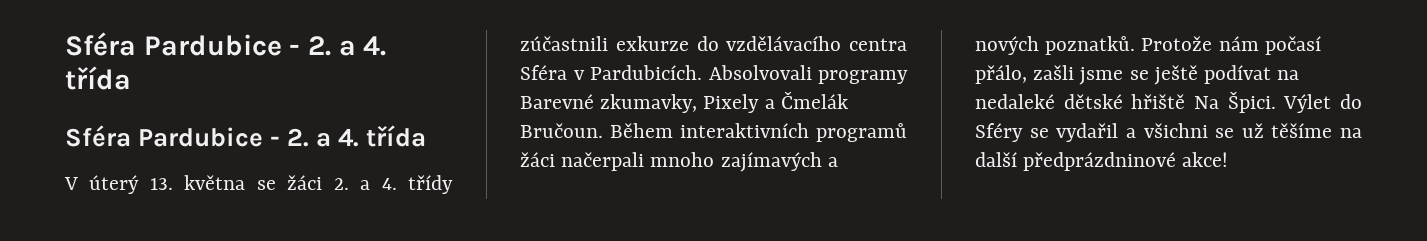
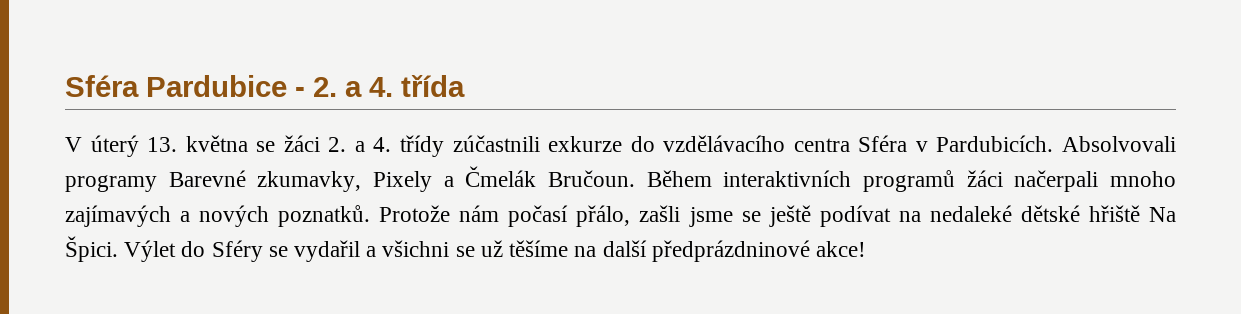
[65,32,387,56] [65,66,131,90] [65,125,427,147] Sféra Pardubice - 2. a 4. třída // Sféra Pardubice - 2. a 4. třída -> [65,75,465,97] Sféra Pardubice - 2. a 4. třída

